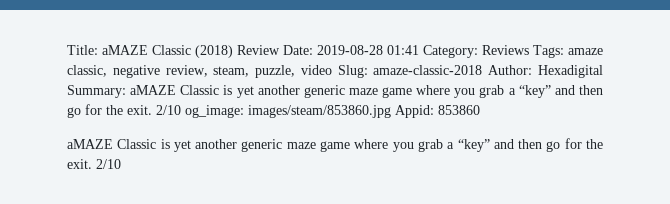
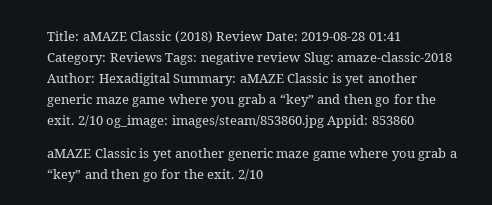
[568,48,603,55] [67,65,332,78] amaze classic, negative review, steam, puzzle, video -> [200,52,302,65] negative review

